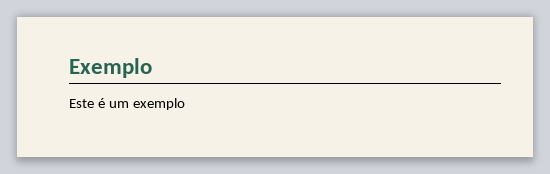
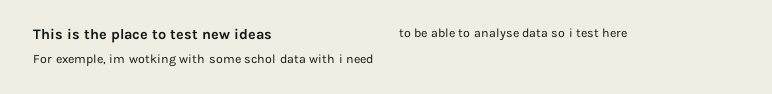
[69,58,152,78] [69,98,185,110] Exemplo // Este é um exemplo -> [33,28,272,43] [33,54,373,67] [399,28,628,41] This is the place to test new ideas // For exemple, im wotking with some schol data with i need to be able to analyse data so i test here

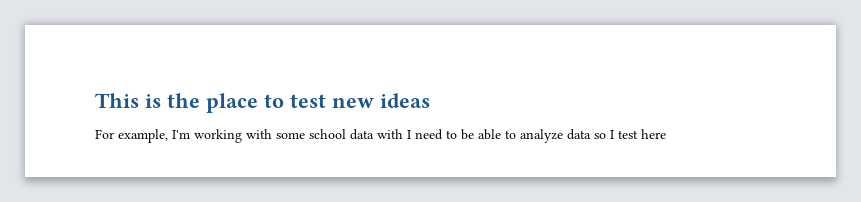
[55,54,176,67] exemple, im wotking -> [118,129,242,143] example, I'm working
[244,54,276,64] schol -> [309,129,346,139] school
[338,54,343,63] i -> [407,130,411,139] I
[473,28,519,41] analyse -> [520,129,563,143] analyze
[568,28,573,37] i -> [610,130,614,139] I

